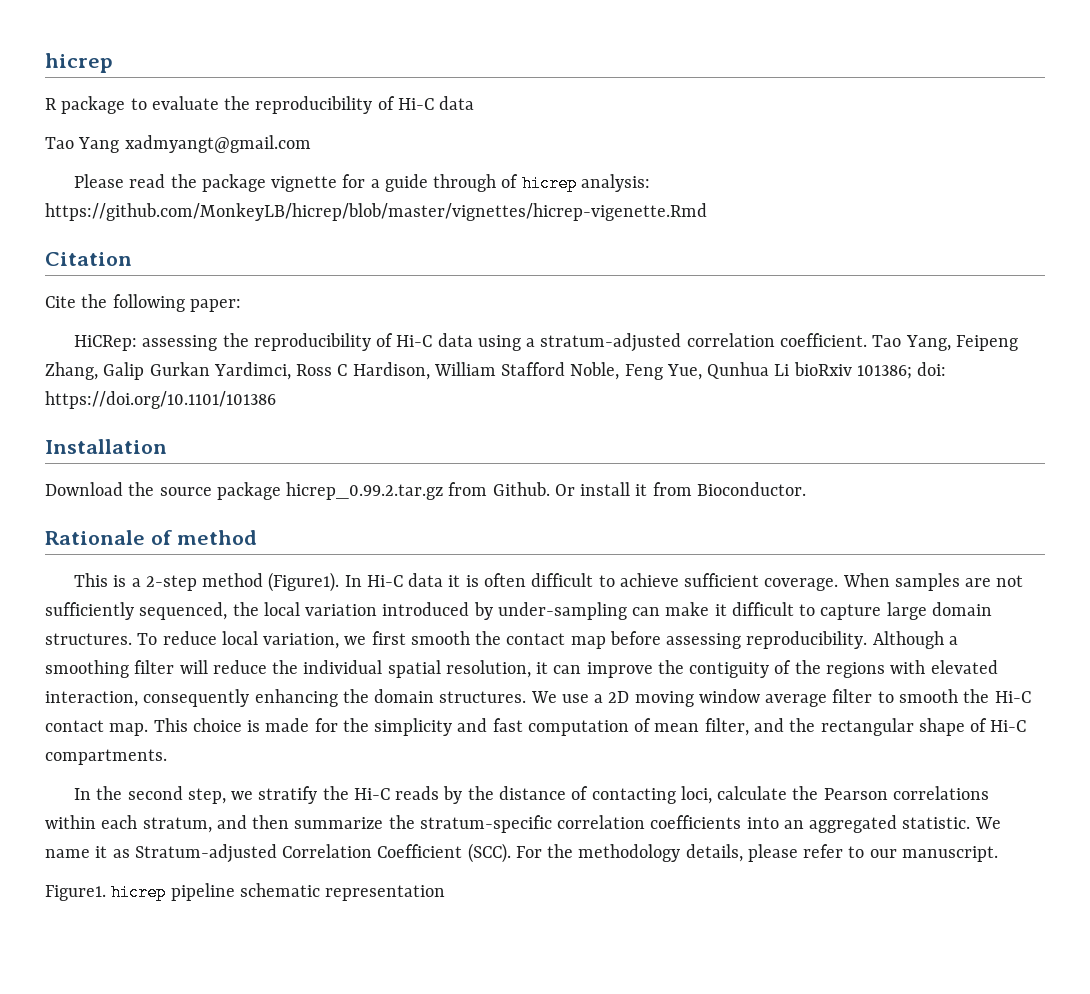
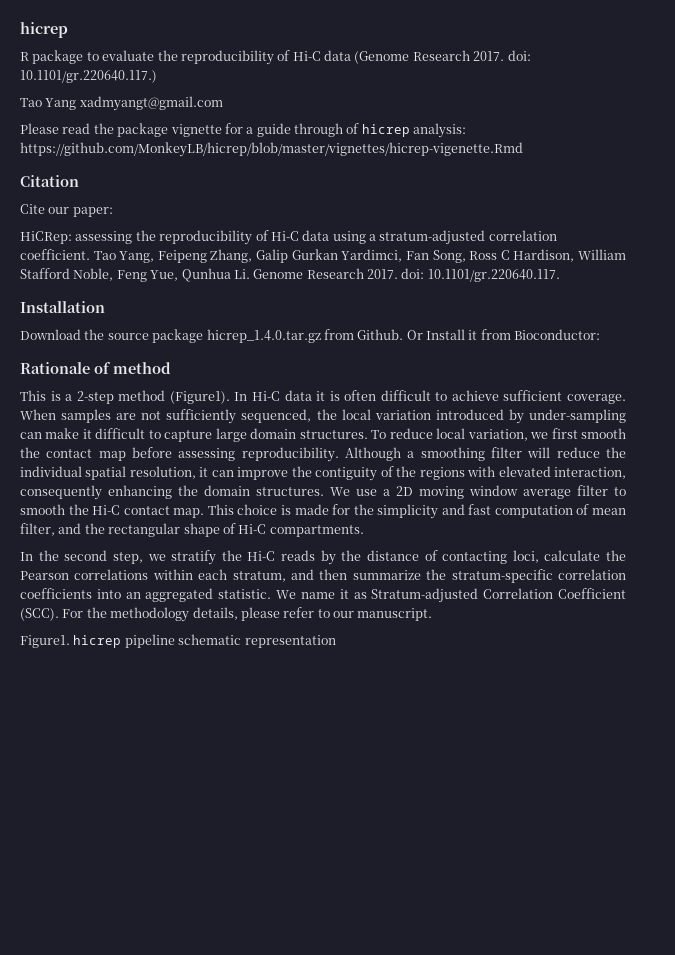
(475, 103) none -> [354,50,531,64] [20,70,157,83] (Genome Research 2017. doi: 10.1101/gr.220640.117.)
[81,294,185,312] the following -> [48,207,70,214] our
(291, 371) none -> [405,250,466,263] Fan Song,
[774,362,947,379] [45,391,276,409] Li bioRxiv 101386; doi: https://doi.org/10.1101/101386 -> [233,268,560,282] Li. Genome Research 2017. doi: 10.1101/gr.220640.117.
[286,482,444,500] hicrep_0.99.2.tar.gz -> [206,329,321,343] hicrep_1.4.0.tar.gz
[580,482,631,496] install -> [426,329,465,340] Install
[696,482,806,496] Bioconductor. -> [514,329,601,340] Bioconductor:

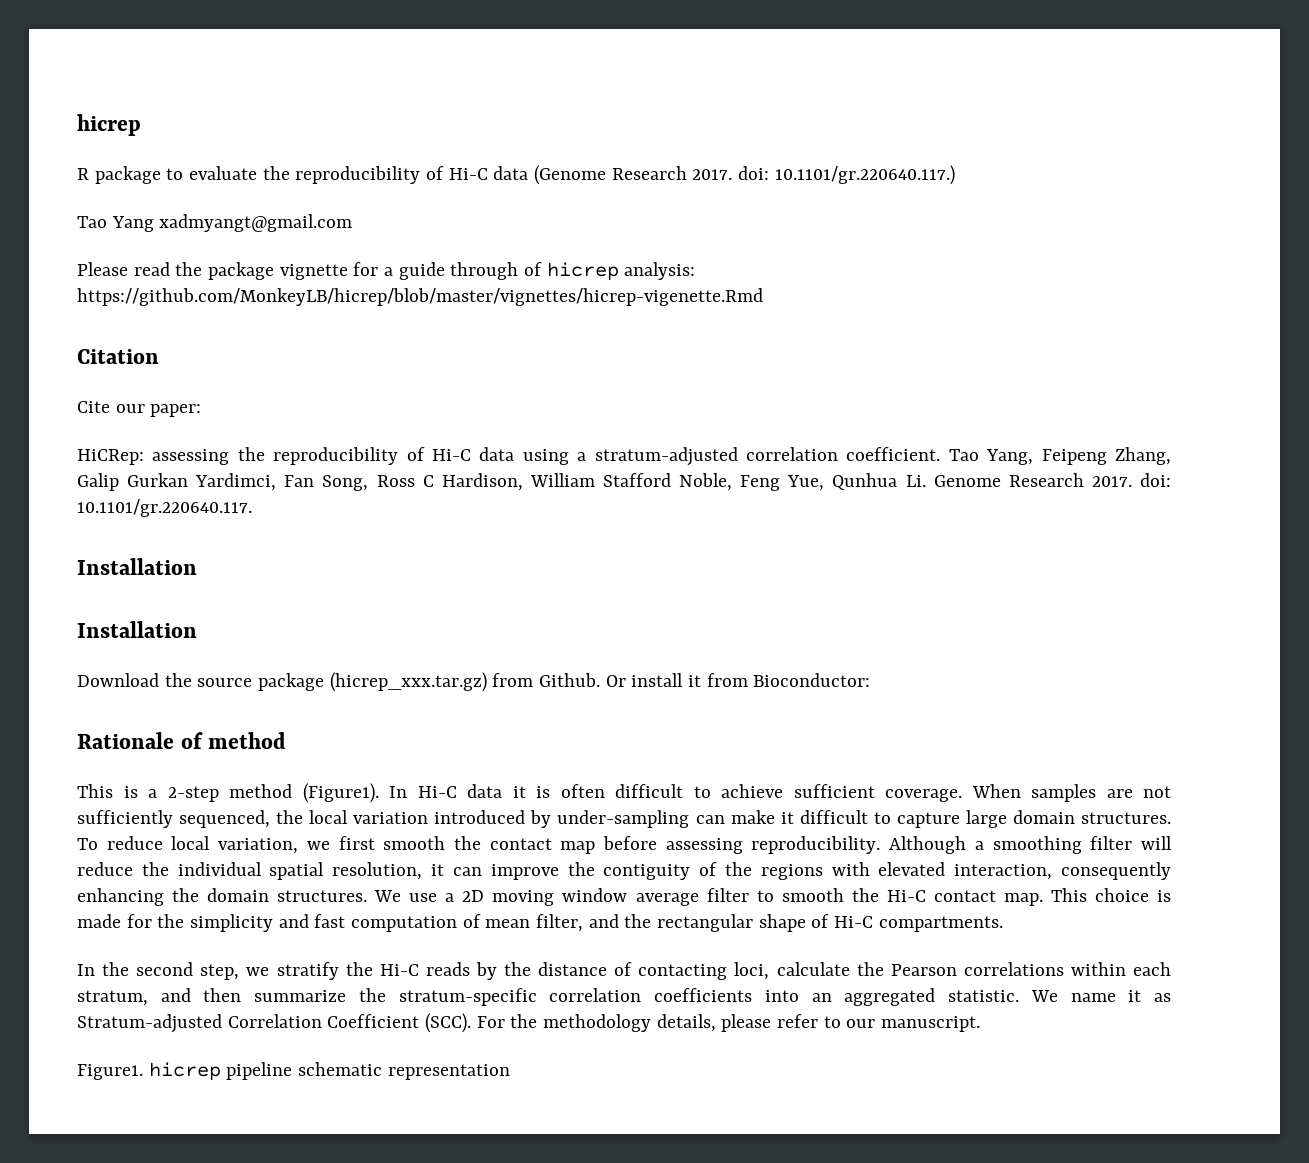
(105, 307) none -> [77,621,197,638] // Installation
[206,329,321,343] hicrep_1.4.0.tar.gz -> [329,672,487,692] (hicrep_xxx.tar.gz)
[426,329,465,340] Install -> [631,673,684,687] install

